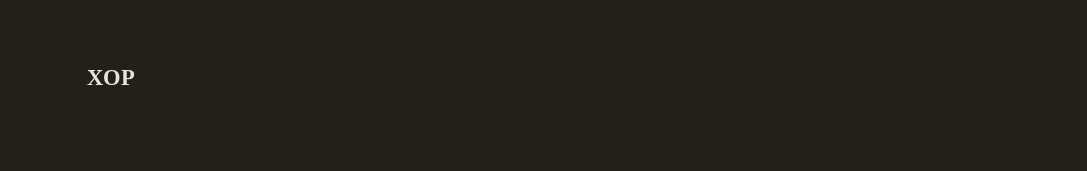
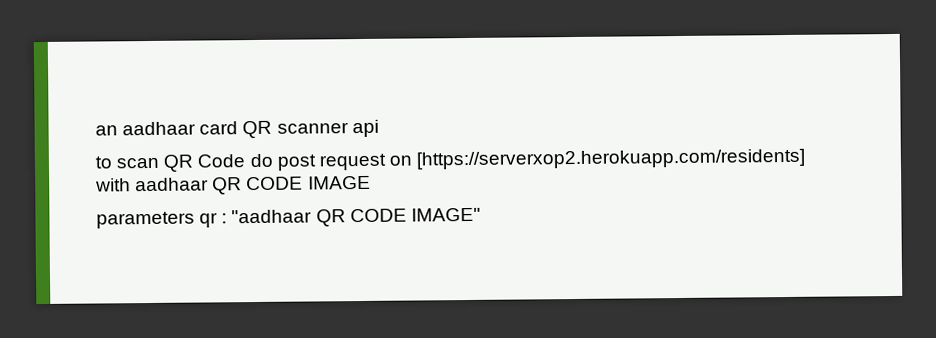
[87,70,135,85] XOP -> [95,119,379,139] [95,148,806,172] [95,175,371,195] [96,207,481,229] an aadhaar card QR scanner api // to scan QR Code do post request on [https://serverxop2.herokuapp.com/residents] with aadhaar QR CODE IMAGE // parameters qr : "aadhaar QR CODE IMAGE"

